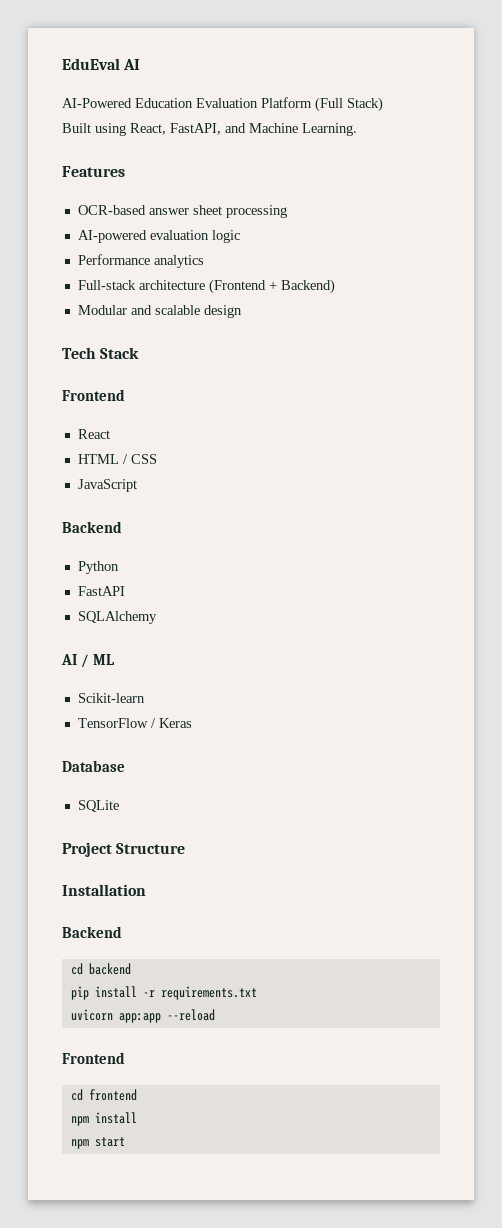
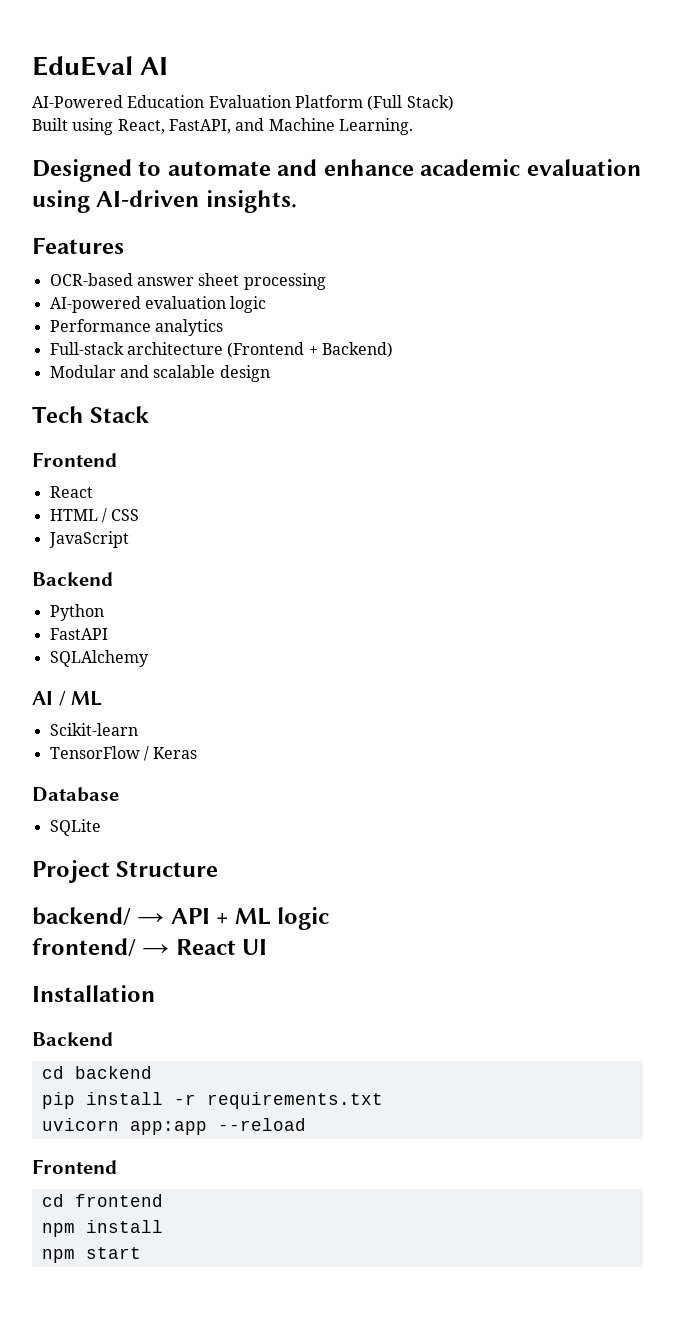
(357, 129) none -> [32,159,641,182] [32,190,297,213] // Designed to automate and enhance academic evaluation using AI-driven insights.
(186, 848) none -> [32,907,330,930] [32,938,268,956] // backend/ → API + ML logic // frontend/ → React UI

